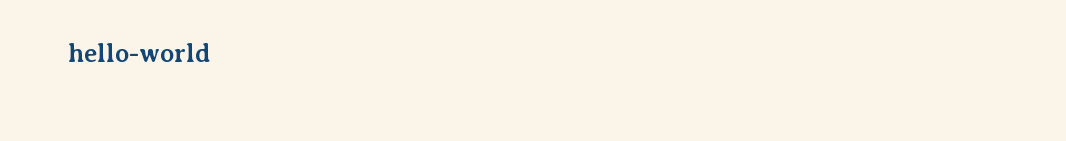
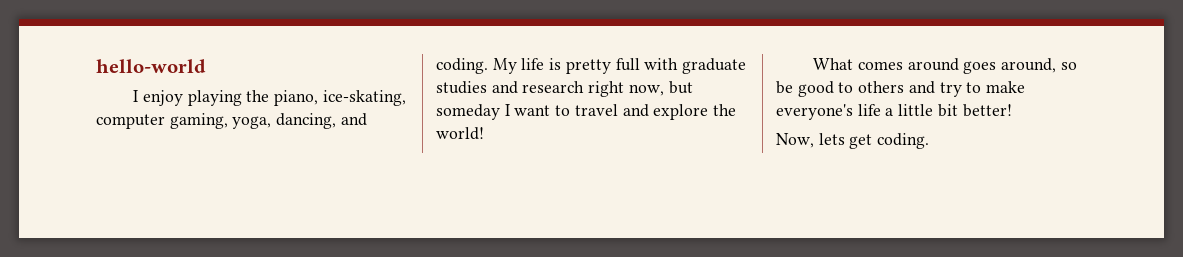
(210, 52) none -> [133,90,406,106] [96,113,367,129] [436,58,747,74] [436,81,693,97] [436,104,737,120] [436,127,484,140] [813,58,1077,74] [776,81,1026,97] [776,104,1012,120] [776,133,930,149] // I enjoy playing the piano, ice-skating, computer gaming, yoga, dancing, and coding. My life is pretty full with graduate studies and research right now, but someday I want to travel and explore the world! // What comes around goes around, so be good to others and try to make everyone's life a little bit better! // Now, lets get coding.

